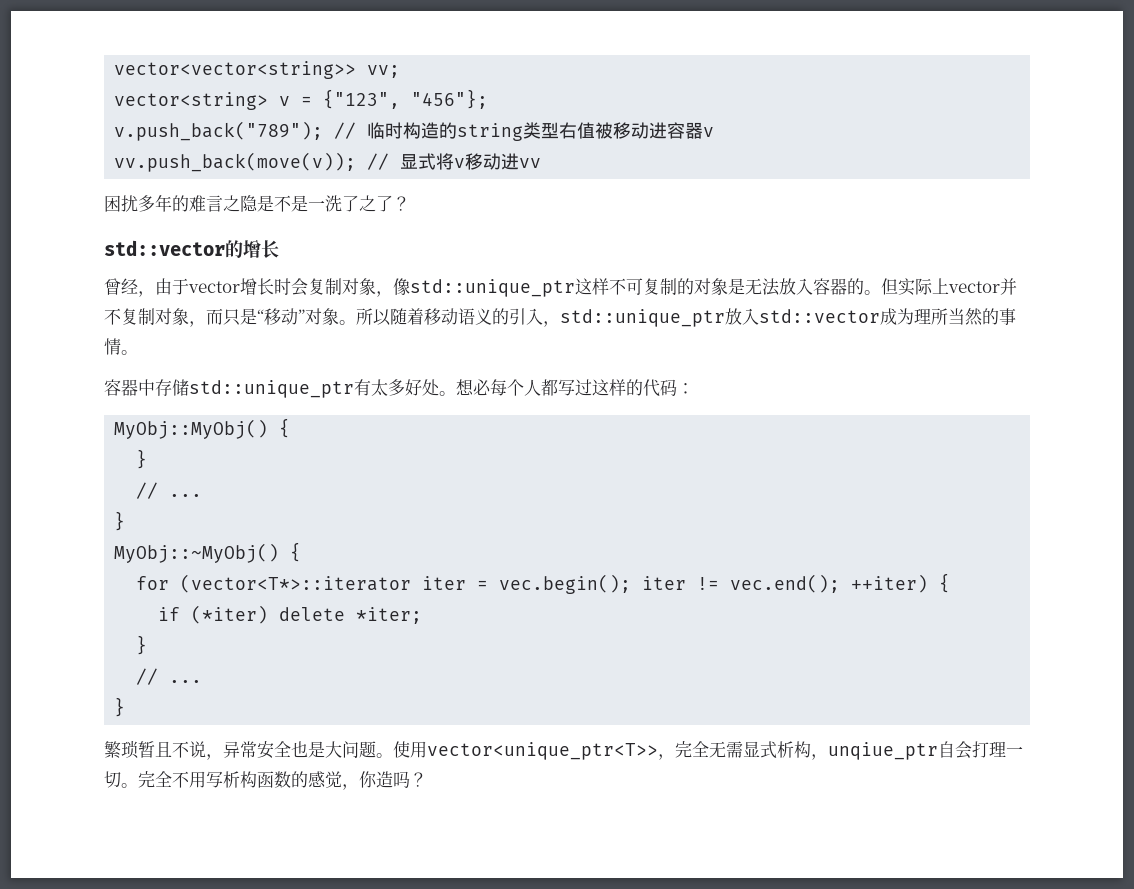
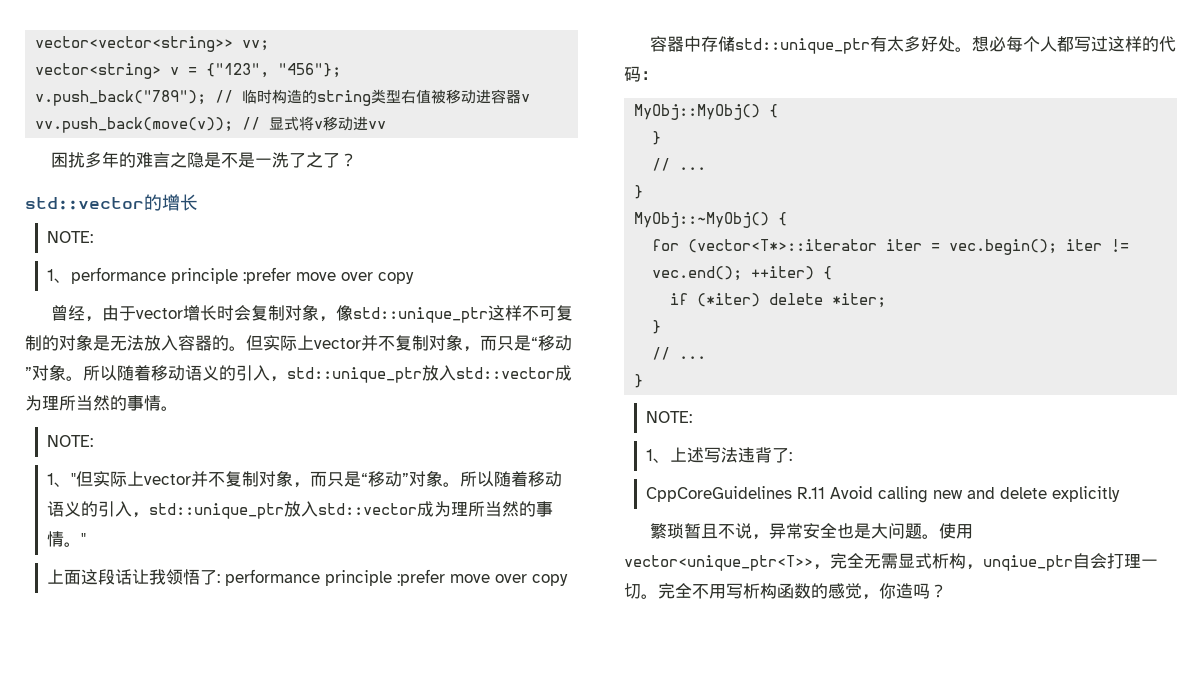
(279, 249) none -> [47,231,94,243] [47,267,415,284] // NOTE: // 1、performance principle :prefer move over copy
(138, 352) none -> [47,435,94,447] [47,470,563,488] [47,501,554,519] [47,531,87,547] [47,569,569,586] // NOTE: // 1、"但实际上vector并不复制对象，而只是“移动”对象。所以随着移动语义的引入，std::unique_ptr放入std::vector成为理所当然的事情。" // 上面这段话让我领悟了: performance principle :prefer move over copy
(126, 707) none -> [646,411,693,423] [646,447,793,463] [646,486,1121,503] // NOTE: // 1、上述写法违背了: // CppCoreGuidelines R.11 Avoid calling new and delete explicitly

